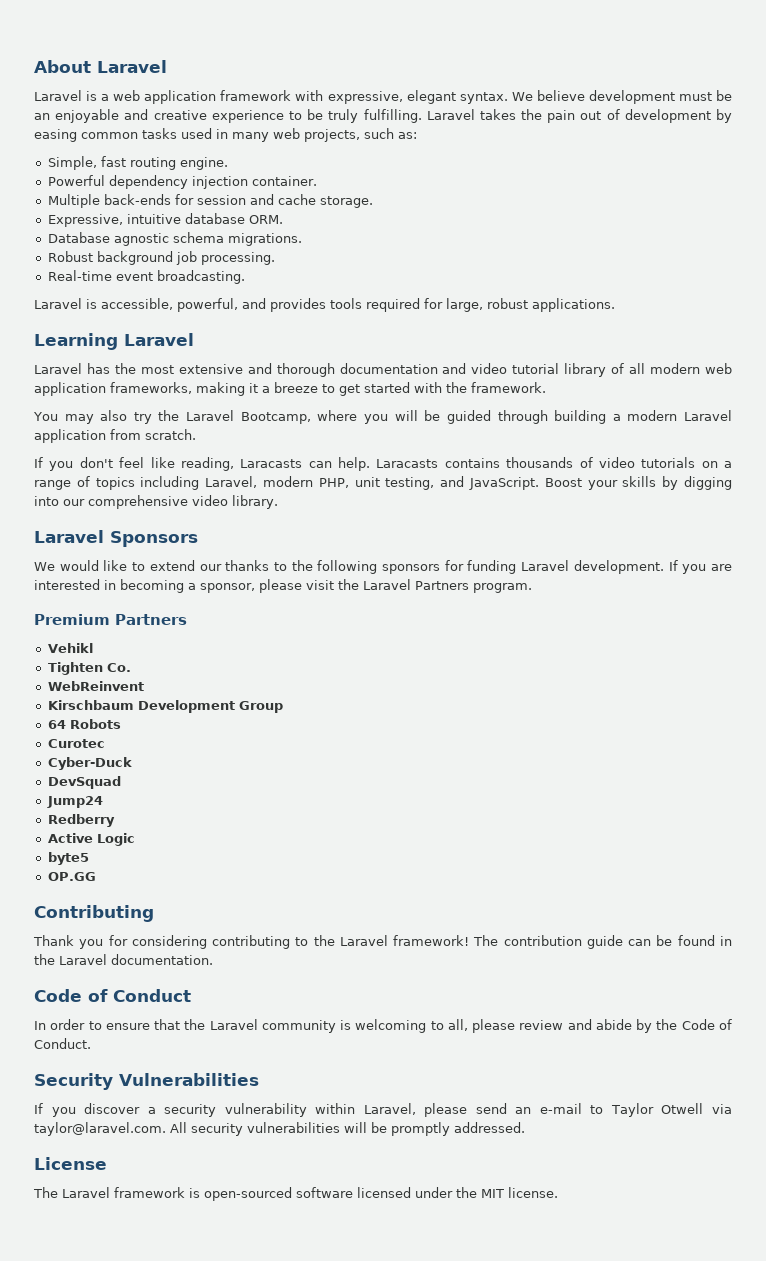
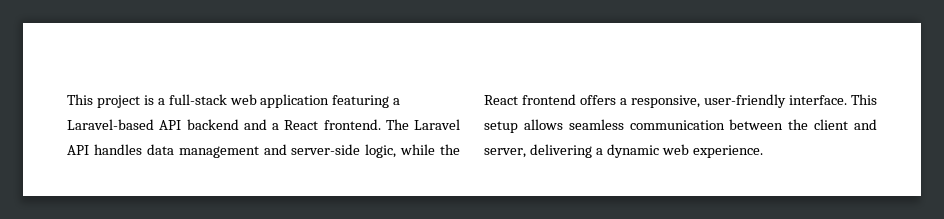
[34,60,167,73] [34,90,82,101] About Laravel // Laravel -> [67,94,140,108] This project
[113,90,732,104] [34,109,732,123] [34,128,417,142] [47,156,228,170] [47,175,317,189] [47,194,373,208] [47,213,283,227] [47,232,302,246] [47,251,275,265] [47,270,245,284] [34,298,615,312] [34,333,194,350] [34,363,732,377] [34,382,546,396] [33,410,732,424] [34,429,196,443] [34,457,732,471] [34,476,732,490] [34,495,278,509] [34,530,198,547] [34,560,733,574] [34,579,532,593] [34,614,187,625] [47,643,93,653] [47,662,131,675] [47,681,144,691] [47,700,283,713] [47,719,121,729] [47,739,105,748] [47,757,132,770] [47,776,121,789] [46,796,103,808] [47,814,115,827] [47,833,135,846] [47,852,89,865] [47,872,96,881] [34,905,154,922] [33,935,732,949] [34,954,213,965] [34,989,191,1002] [34,1019,733,1033] [34,1038,91,1049] [34,1073,259,1090] [34,1103,732,1117] [34,1122,525,1136] [34,1157,107,1170] [33,1187,558,1201] web application framework with expressive, elegant syntax. We believe development must be an enjoyable and creative experience to be truly fulfilling. Laravel takes the pain out of development by easing common tasks used in many web projects, such as: // Simple, fast routing engine. // Powerful dependency injection container. // Multiple back-ends for session and cache storage. // Expressive, intuitive database ORM. // Database agnostic schema migrations. // Robust background job processing. // Real-time event broadcasting. // Laravel is accessible, powerful, and provides tools required for large, robust applications. // Learning Laravel // Laravel has the most extensive and thorough documentation and video tutorial library of all modern web application frameworks, making it a breeze to get started with the framework. // You may also try the Laravel Bootcamp, where you will be guided through building a modern Laravel application from scratch. // If you don't feel like reading, Laracasts can help. Laracasts contains thousands of video tutorials on a range of topics including Laravel, modern PHP, unit testing, and JavaScript. Boost your skills by digging into our comprehensive video library. // Laravel Sponsors // We would like to extend our thanks to the following sponsors for funding Laravel development. If you are interested in becoming a sponsor, please visit the Laravel Partners program. // Premium Partners // Vehikl // Tighten Co. // WebReinvent // Kirschbaum Development Group // 64 Robots // Curotec // Cyber-Duck // DevSquad // Jump24 // Redberry // Active Logic // byte5 // OP.GG // Contributing // Thank you for considering contributing to the Laravel framework! The contribution guide can be found in the Laravel documentation. // Code of Conduct // In order to ensure that the Laravel community is welcoming to all, please review and abide by the Code of Conduct. // Security Vulnerabilities // If you discover a security vulnerability within Laravel, please send an e-mail to Taylor Otwell via taylor@laravel.com. All security vulnerabilities will be promptly addressed. // License // The Laravel framework is open-sourced software licensed under the MIT license. -> [168,94,401,108] [67,119,460,130] [67,144,460,158] [484,94,877,108] [484,119,878,133] [484,144,763,158] full-stack web application featuring a Laravel-based API backend and a React frontend. The Laravel API handles data management and server-side logic, while the React frontend offers a responsive, user-friendly interface. This setup allows seamless communication between the client and server, delivering a dynamic web experience.

